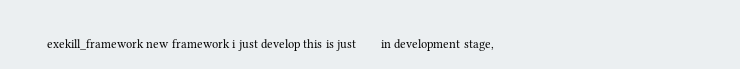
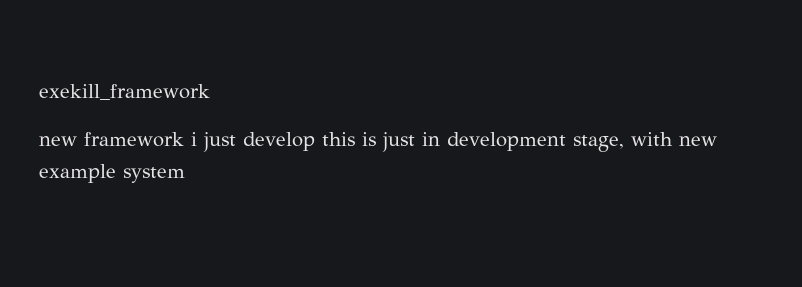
(144, 44) none -> (210, 92) //
(494, 45) none -> [631,132,717,146] [39,164,185,183] with new example system

